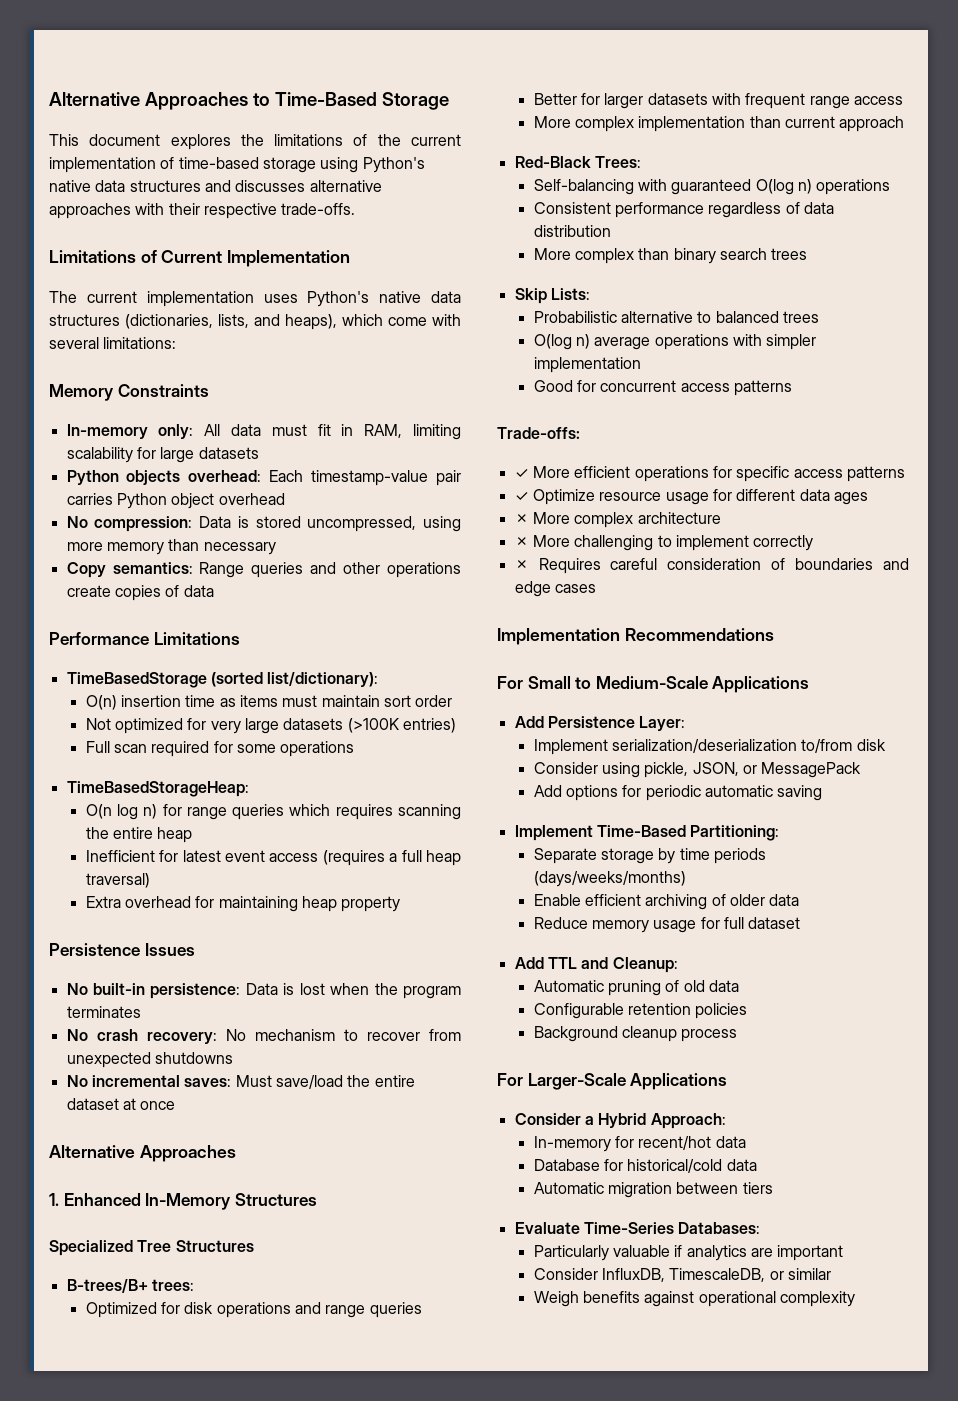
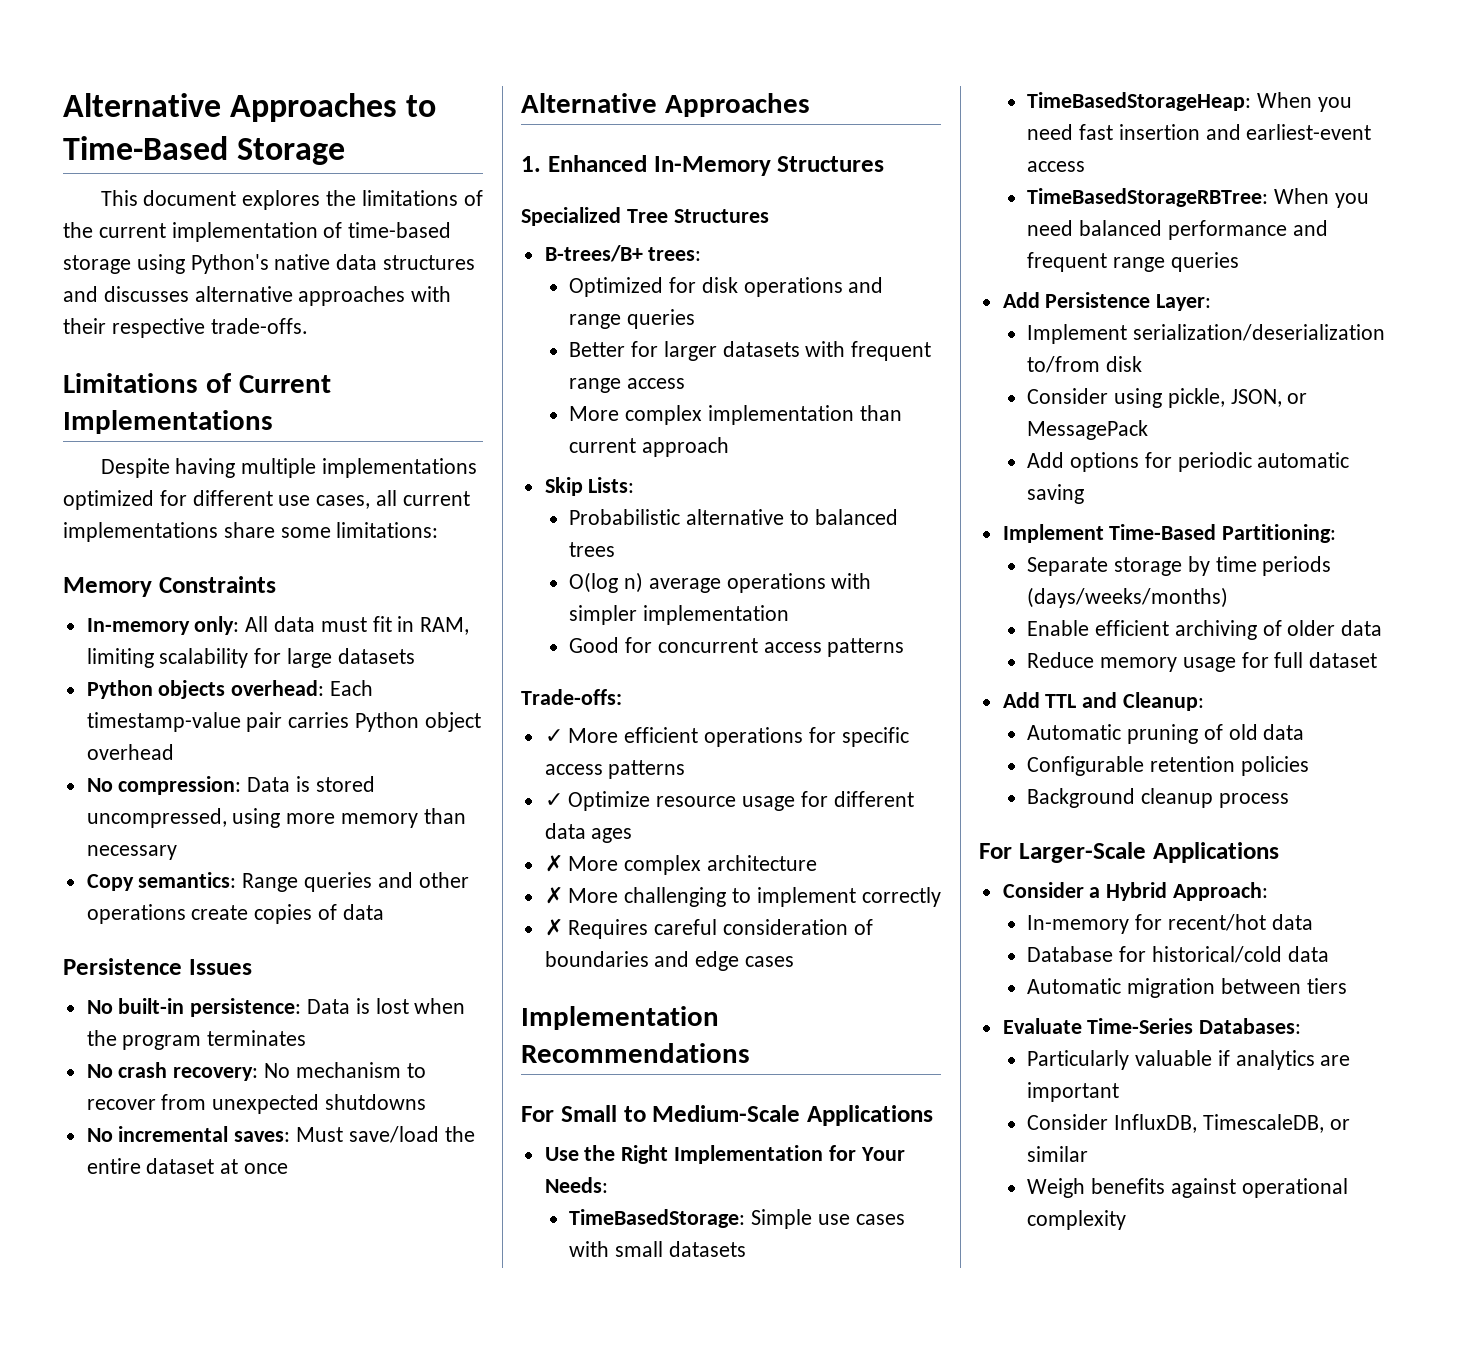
[227,250,351,267] [49,291,461,307] [49,314,461,330] [49,337,99,349] Implementation // The current implementation uses Python's native data structures (dictionaries, lists, and heaps), which come with several -> [63,410,273,434] [100,458,477,478] [63,490,470,510] [63,522,331,542] Implementations // Despite having multiple implementations optimized for different use cases, all current implementations share some
[49,632,240,645] [66,672,379,688] [85,695,453,710] [85,718,456,734] [85,741,355,757] [66,781,249,797] [85,804,462,820] [85,827,193,843] [85,850,462,866] [85,873,150,888] [85,896,401,912] // Performance Limitations // TimeBasedStorage (sorted list/dictionary): // O(n) insertion time as items must maintain sort order // Not optimized for very large datasets (>100K entries) // Full scan required for some operations // TimeBasedStorageHeap: // O(n log n) for range queries which requires scanning the entire heap // Inefficient for latest event access (requires a full heap traversal) // Extra overhead for maintaining heap property -> (384, 912) none
[514,156,641,168] [533,179,891,195] [533,202,835,218] [533,225,611,237] [533,248,808,264] // Red-Black Trees: // Self-balancing with guaranteed O(log n) operations // Consistent performance regardless of data distribution // More complex than binary search trees -> (730, 447) none
(810, 684) none -> [544,1145,905,1164] [544,1177,608,1193] [569,1209,905,1229] [569,1241,746,1257] [1027,92,1352,112] [1027,124,1372,140] [1027,161,1086,172] [1027,188,1369,208] [1027,220,1328,240] [1027,252,1239,272] // Use the Right Implementation for Your Needs: // TimeBasedStorage: Simple use cases with small datasets // TimeBasedStorageHeap: When you need fast insertion and earliest-event access // TimeBasedStorageRBTree: When you need balanced performance and frequent range queries

